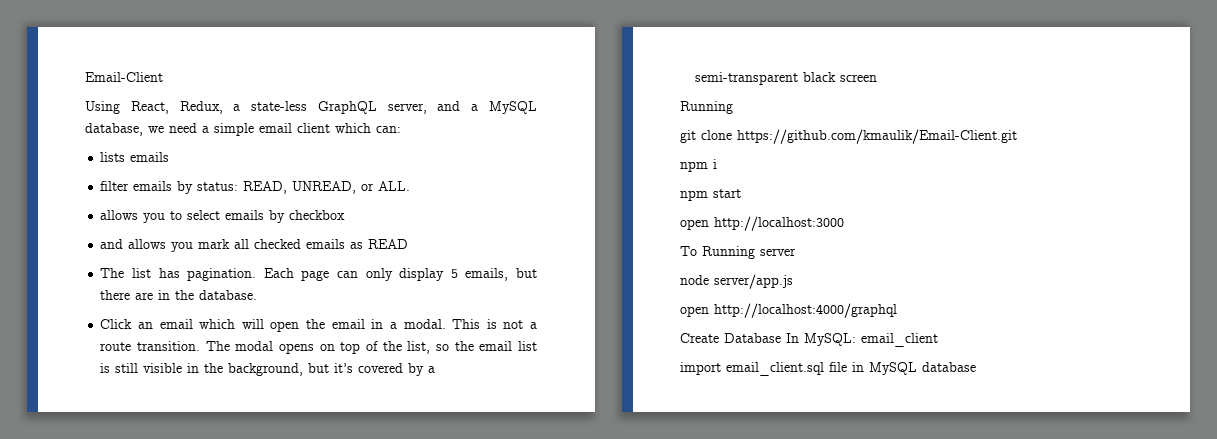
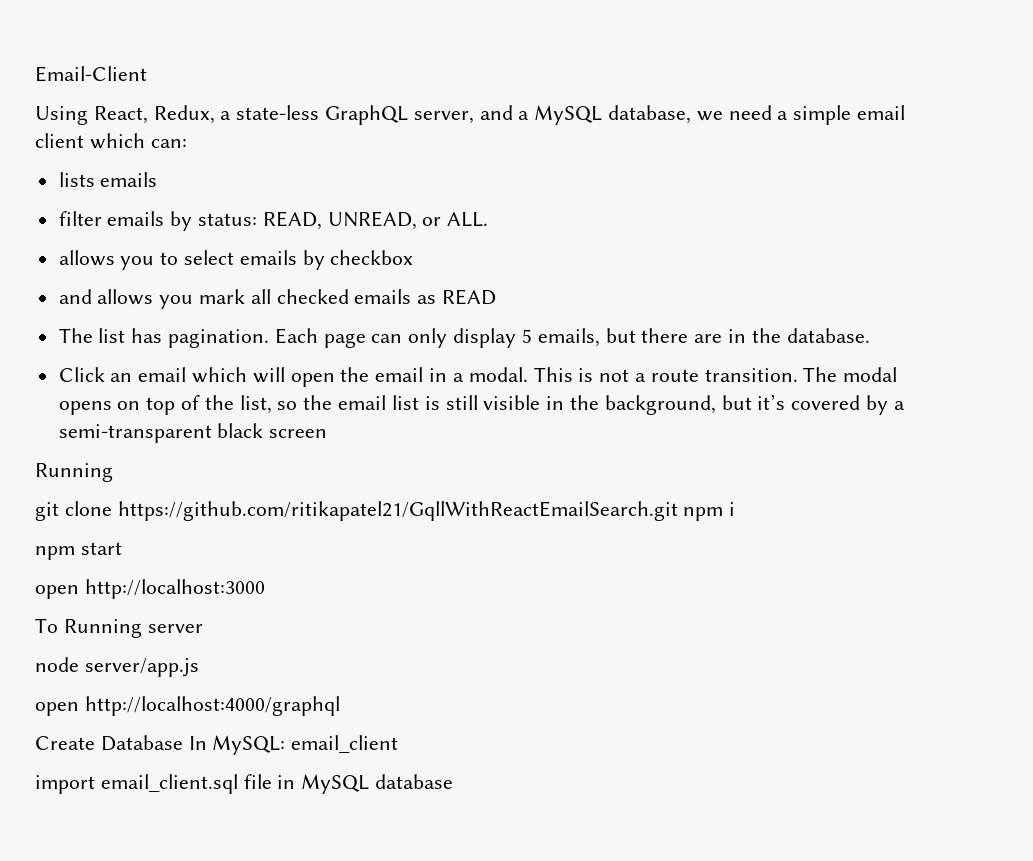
[737,129,1017,144] https://github.com/kmaulik/Email-Client.git // -> [117,501,678,521] https://github.com/ritikapatel21/GqllWithReactEmailSearch.git

